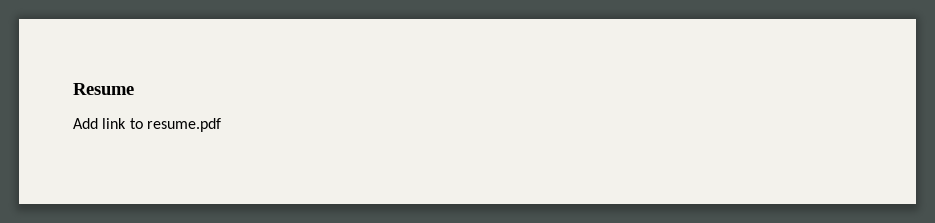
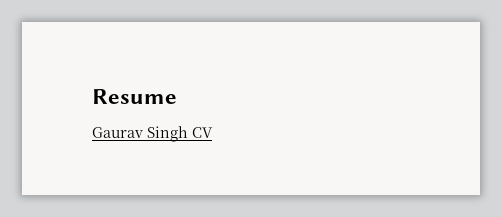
[73,118,221,132] Add link to resume.pdf -> [92,126,213,142] Gaurav Singh CV

